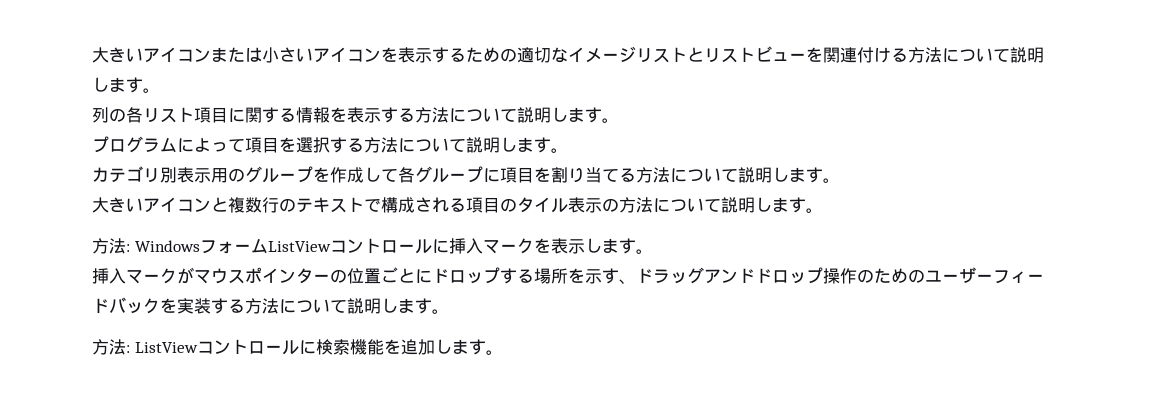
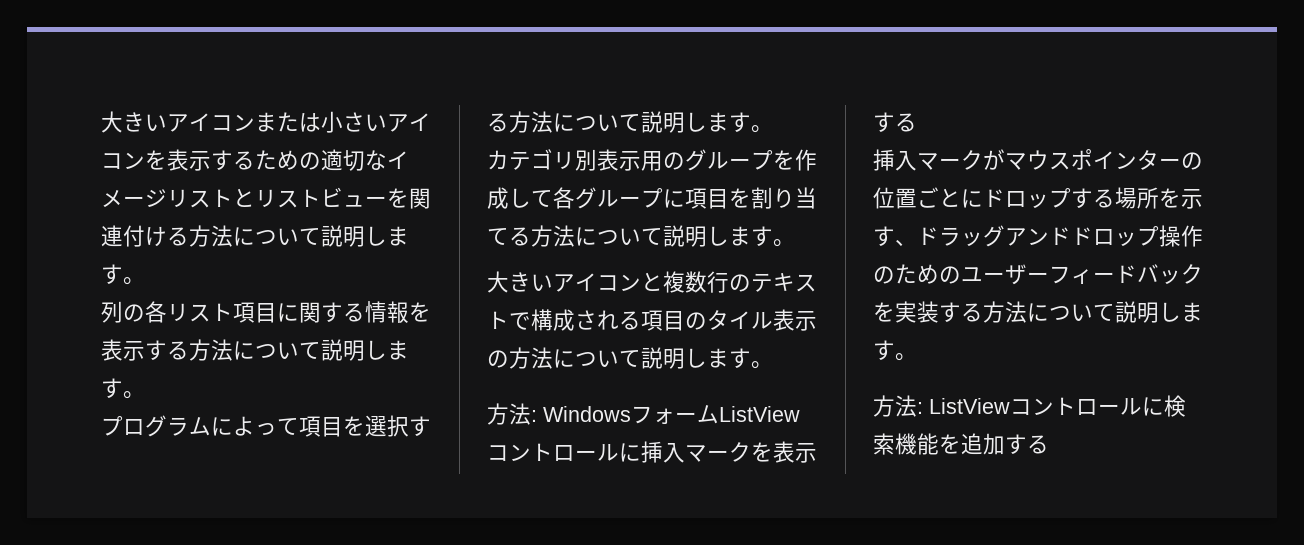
[584,238,653,254] します。 -> [873,112,917,132] する
[434,339,503,355] します。 -> [1005,434,1049,454] する

